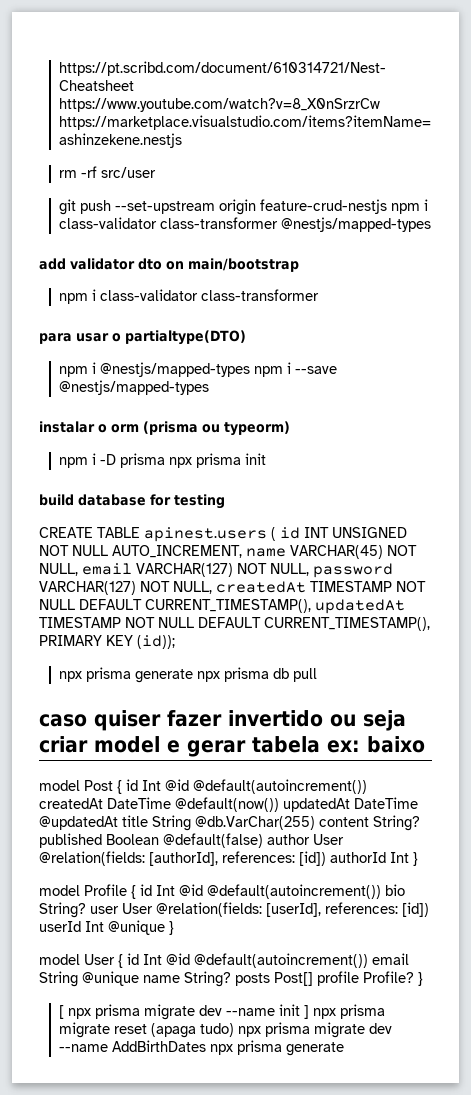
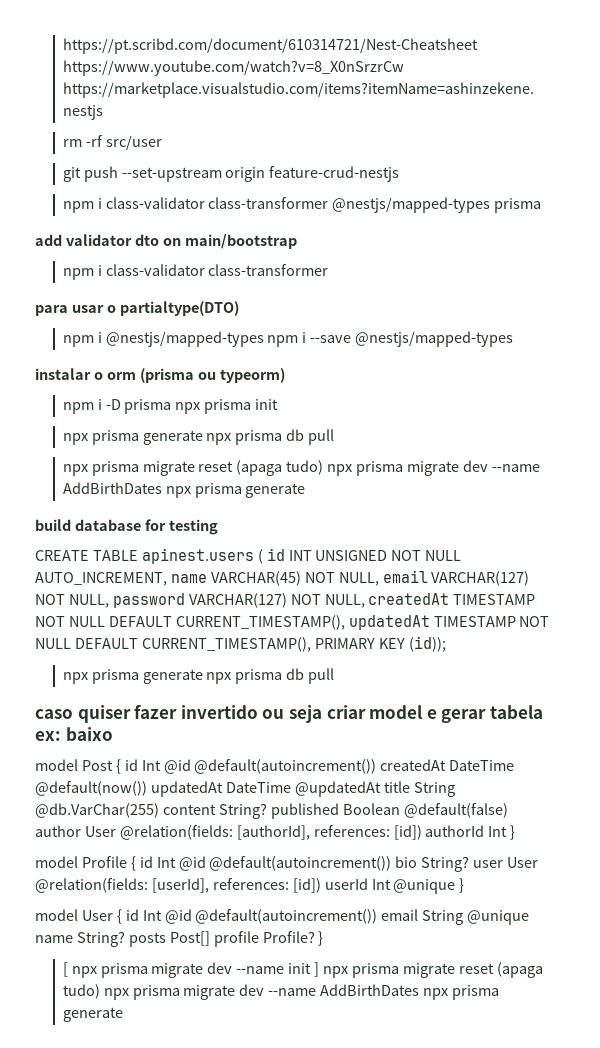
(387, 206) none -> (400, 174) //
(431, 224) none -> [494,198,542,213] prisma
(266, 459) none -> [62,429,335,445] [62,460,540,476] [62,482,306,498] // npx prisma generate npx prisma db pull // npx prisma migrate reset (apaga tudo) npx prisma migrate dev --name AddBirthDates npx prisma generate

